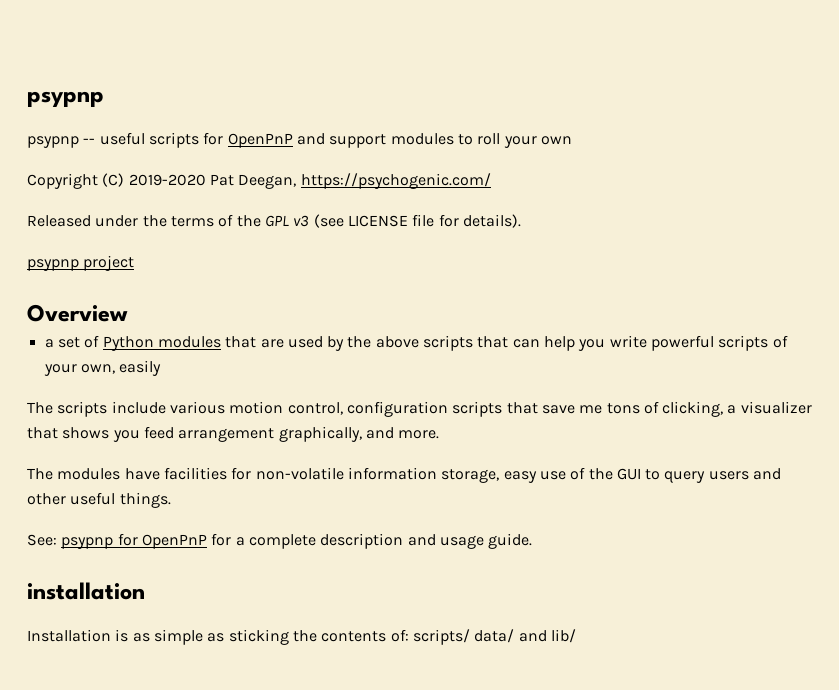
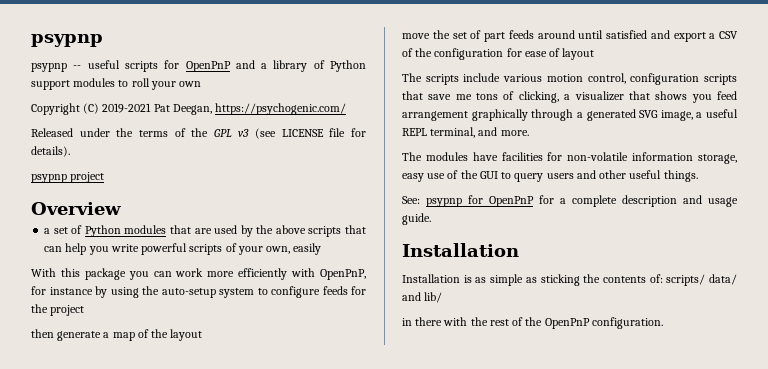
(325, 139) none -> [261,60,367,72] a library of Python
[128,174,206,186] 2019-2020 -> [102,103,152,113] 2019-2021
(162, 368) none -> [31,268,366,280] [31,286,366,298] [31,304,85,316] [31,329,203,341] [402,30,738,42] [402,48,595,60] // With this package you can work more efficiently with OpenPnP, for instance by using the auto-setup system to configure feeds for the project // then generate a map of the layout // move the set of part feeds around until satisfied and export a CSV of the configuration for ease of layout
[278,426,362,442] graphically, -> [471,109,738,121] [402,127,476,138] graphically through a generated SVG image, a useful REPL terminal,
[27,582,145,600] installation -> [402,243,519,257] Installation
(576, 636) none -> [402,317,663,329] // in there with the rest of the OpenPnP configuration.

